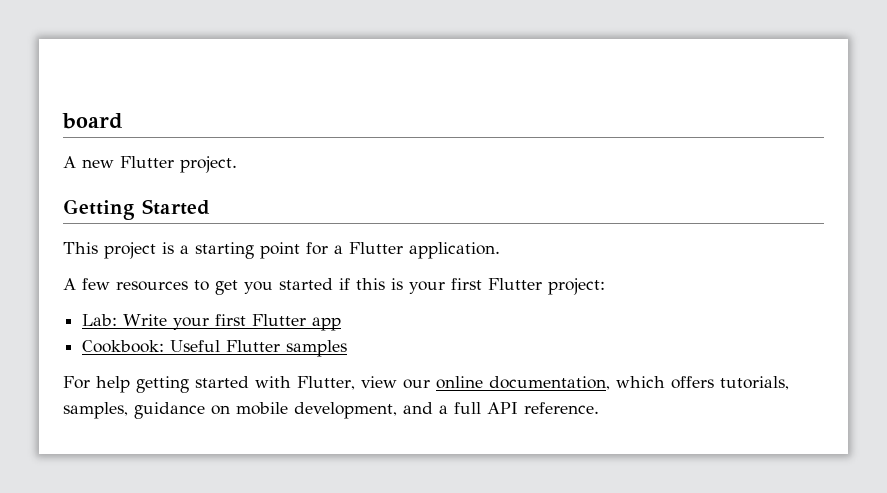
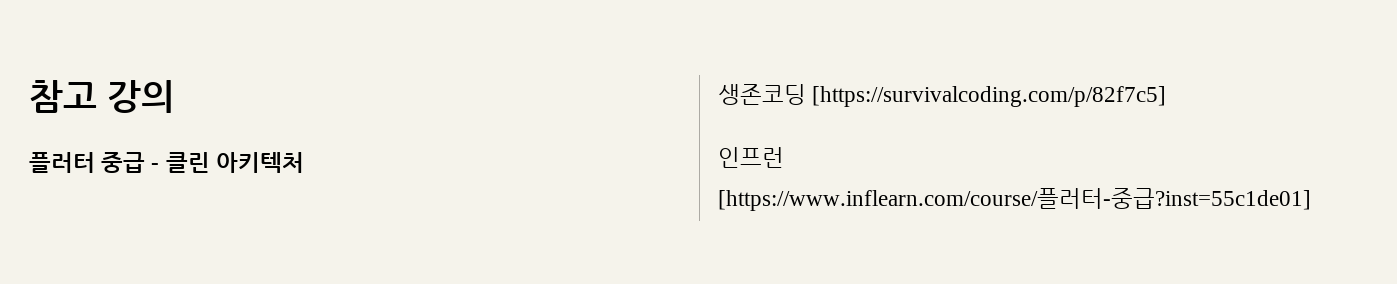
[62,113,123,129] [63,156,237,173] [63,199,210,220] [63,242,500,259] [63,278,605,295] [82,314,342,331] [82,340,348,357] [63,376,789,393] [63,402,599,419] board // A new Flutter project. // Getting Started // This project is a starting point for a Flutter application. // A few resources to get you started if this is your first Flutter project: // Lab: Write your first Flutter app // Cookbook: Useful Flutter samples // For help getting started with Flutter, view our online documentation, which offers tutorials, samples, guidance on mobile development, and a full API reference. -> [29,80,175,113] [29,152,304,173] [718,84,1167,107] [718,147,784,168] [718,188,1311,211] 참고 강의 // 플러터 중급 - 클린 아키텍처 // 생존코딩 [https://survivalcoding.com/p/82f7c5] // 인프런 [https://www.inflearn.com/course/플러터-중급?inst=55c1de01]

